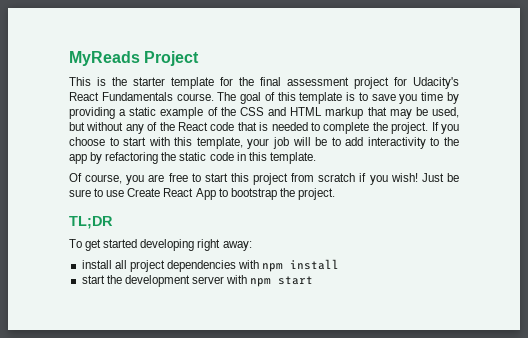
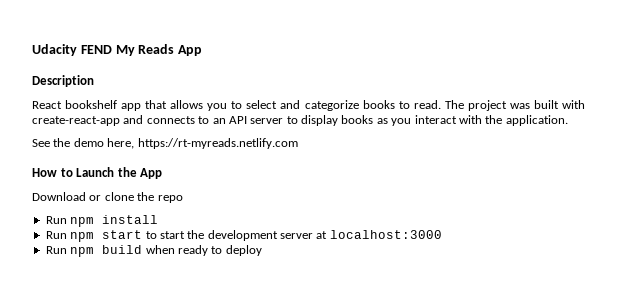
[69,51,200,66] [69,77,459,89] [69,92,460,104] [69,107,459,119] [69,122,459,134] [69,137,459,149] [69,152,316,164] [69,173,459,185] [69,188,335,200] [69,216,113,229] [69,239,252,251] [81,259,340,272] [81,275,314,287] MyReads Project // This is the starter template for the final assessment project for Udacity's React Fundamentals course. The goal of this template is to save you time by providing a static example of the CSS and HTML markup that may be used, but without any of the React code that is needed to complete the project. If you choose to start with this template, your job will be to add interactivity to the app by refactoring the static code in this template. // Of course, you are free to start this project from scratch if you wish! Just be sure to use Create React App to bootstrap the project. // TL;DR // To get started developing right away: // install all project dependencies with npm install // start the development server with npm start -> [32,44,203,56] [32,75,94,87] [32,100,585,111] [32,115,568,126] [32,138,298,149] [32,167,163,179] [32,192,183,203] [45,215,159,227] [45,230,442,242] [45,245,262,257] Udacity FEND My Reads App // Description // React bookshelf app that allows you to select and categorize books to read. The project was built with create-react-app and connects to an API server to display books as you interact with the application. // See the demo here, https://rt-myreads.netlify.com // How to Launch the App // Download or clone the repo // Run npm install // Run npm start to start the development server at localhost:3000 // Run npm build when ready to deploy

